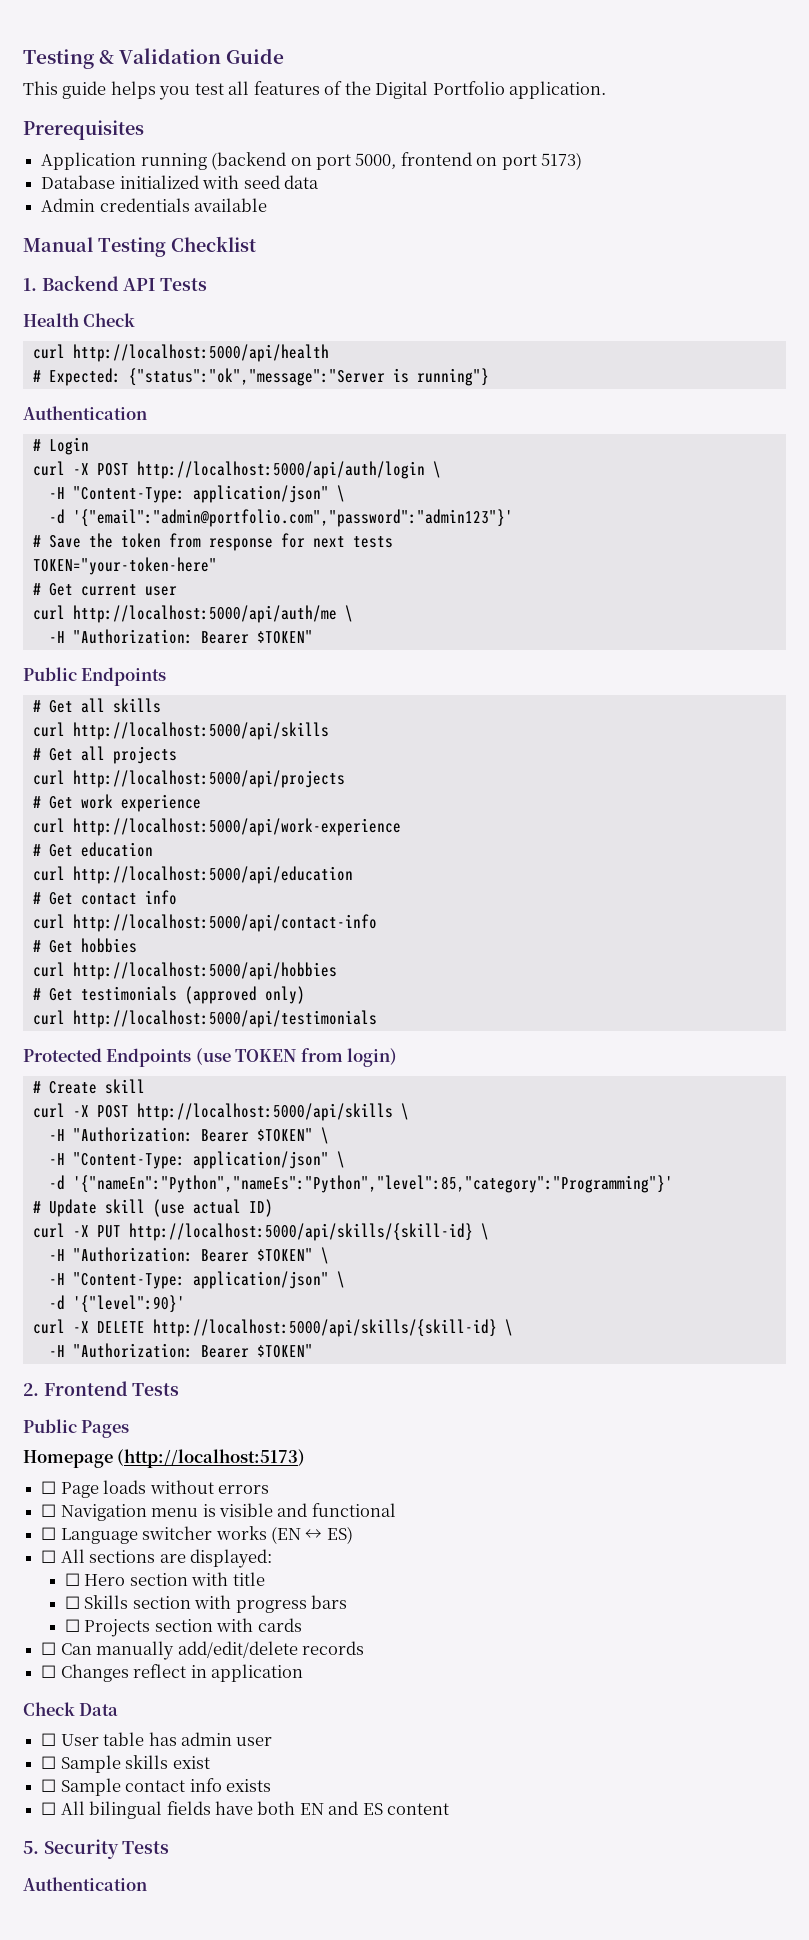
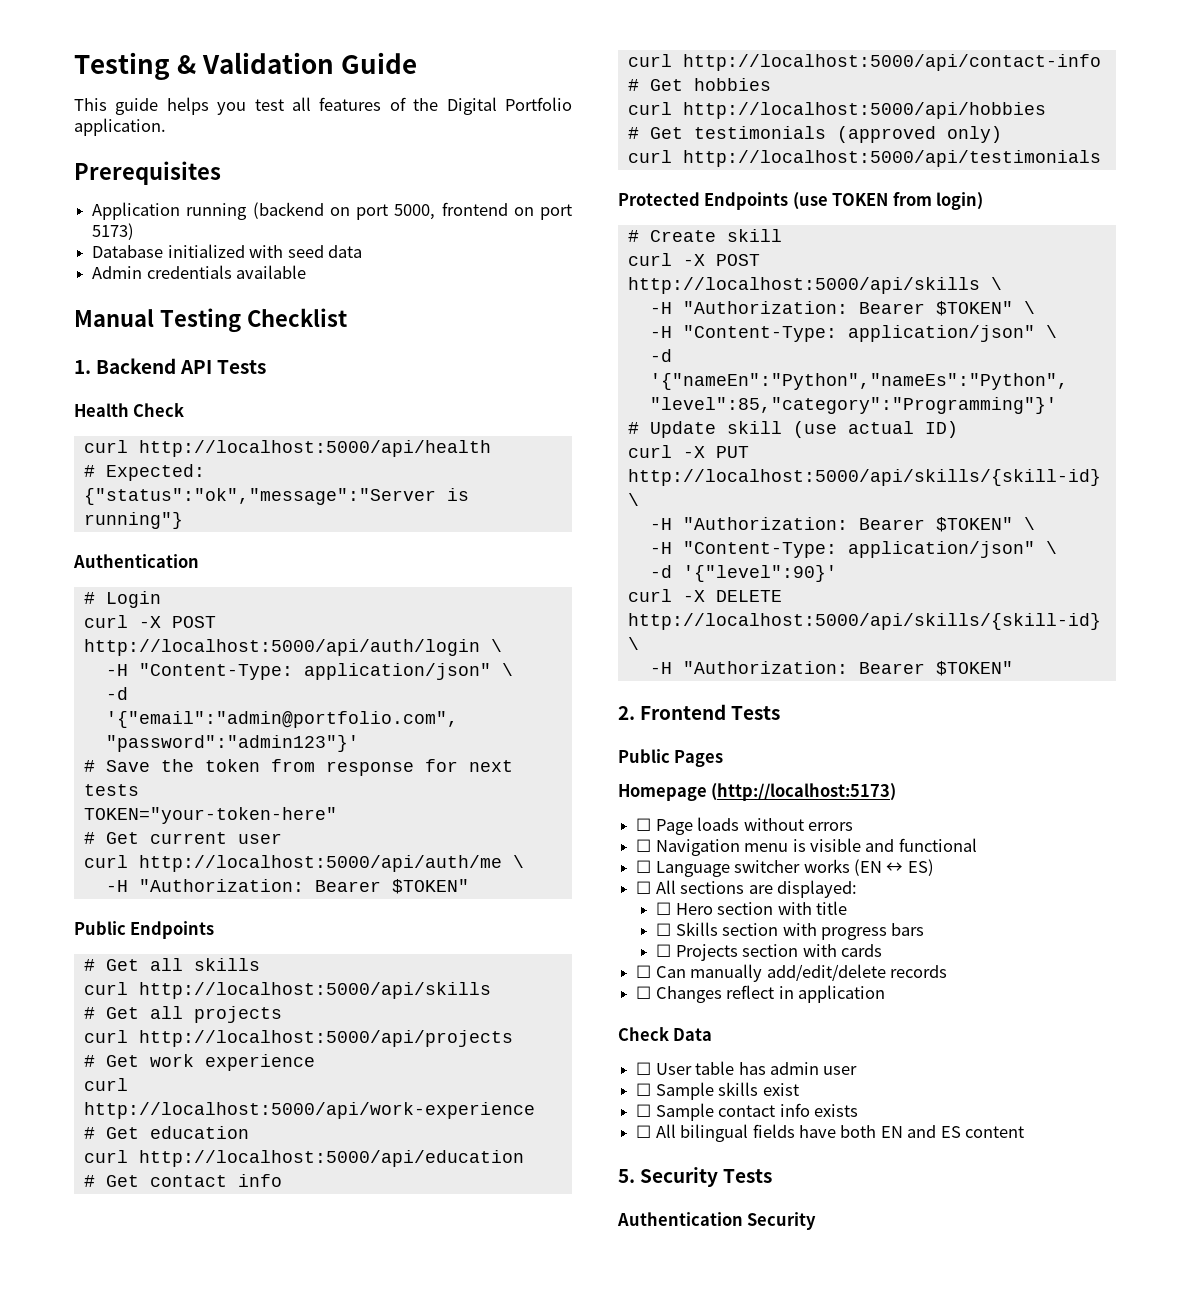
(147, 1884) none -> [747,1212,817,1230] Security

